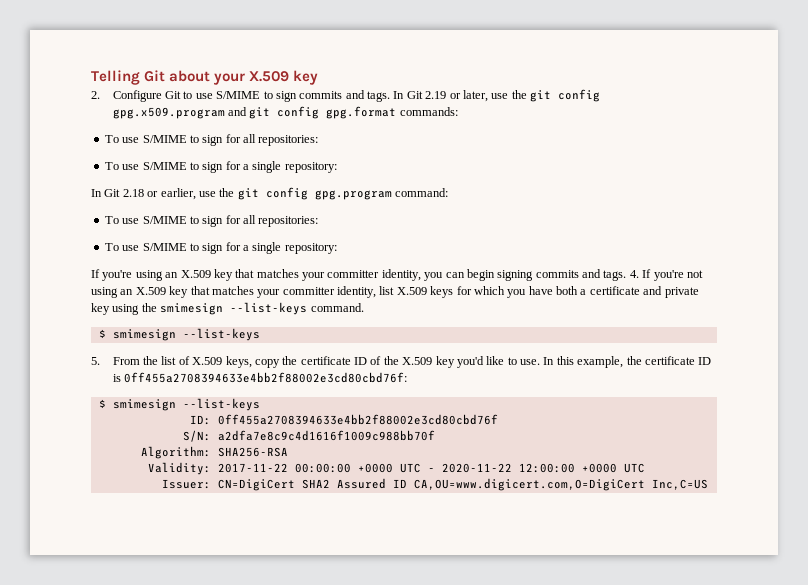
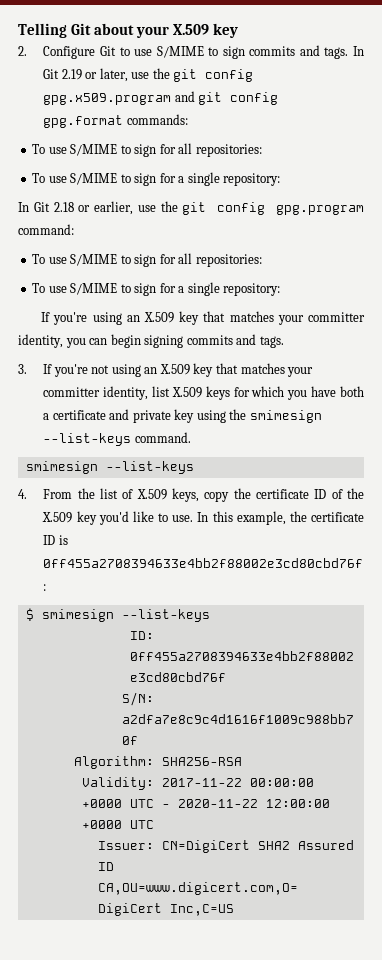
[629,270,639,278] 4. -> [18,364,27,374] // 3.
[98,328,260,341] [91,357,100,365] $ smimesign --list-keys // 5. -> [25,461,194,474] [18,489,27,499] smimesign --list-keys // 4.

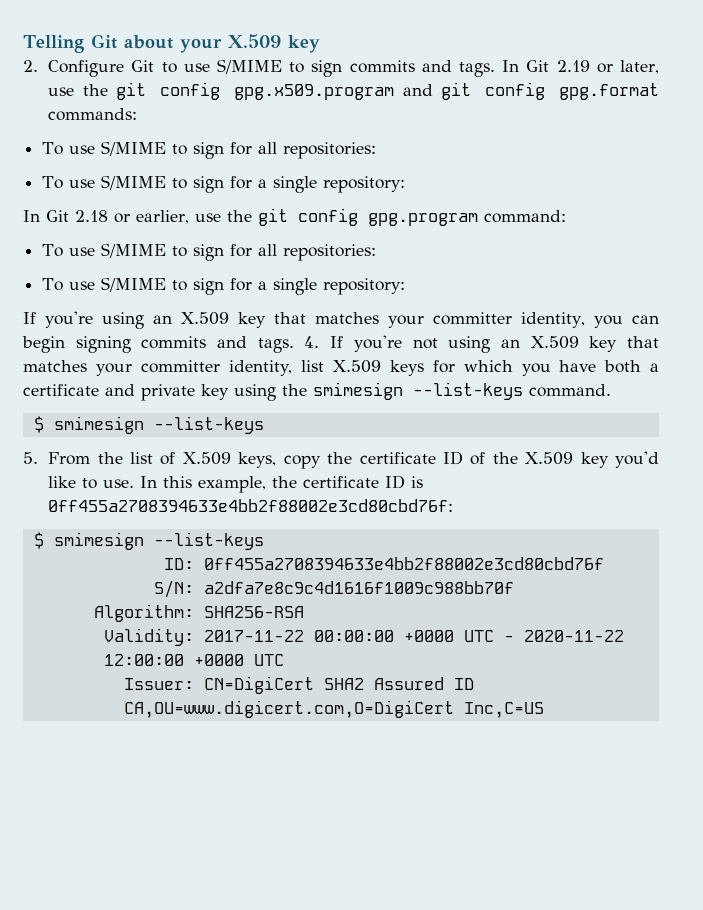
[18,364,27,374] // 3. -> [304,336,320,348] 4.
[25,461,194,474] [18,489,27,499] smimesign --list-keys // 4. -> [33,416,264,434] [23,452,38,464] $ smimesign --list-keys // 5.

